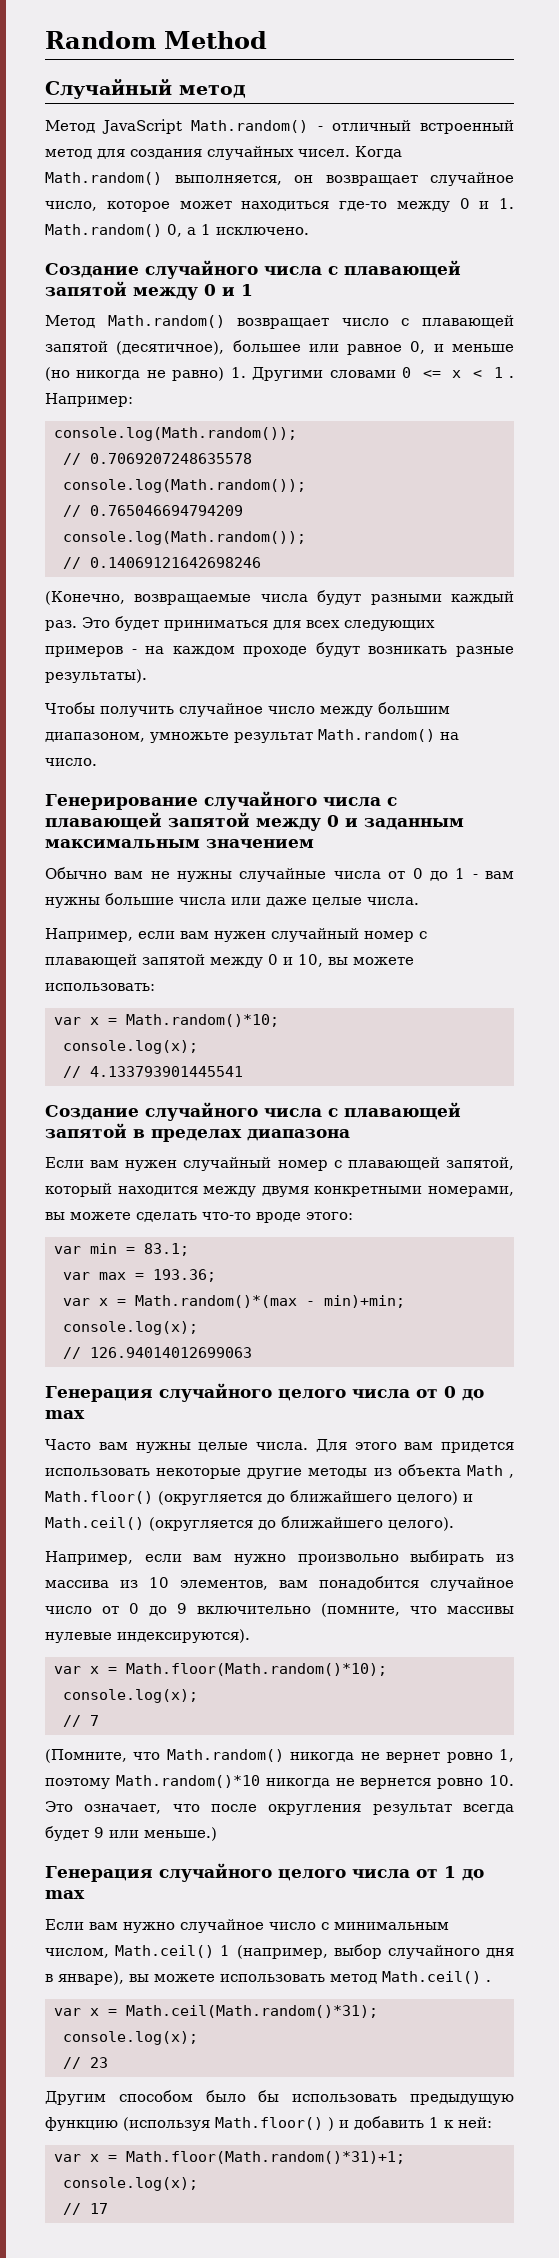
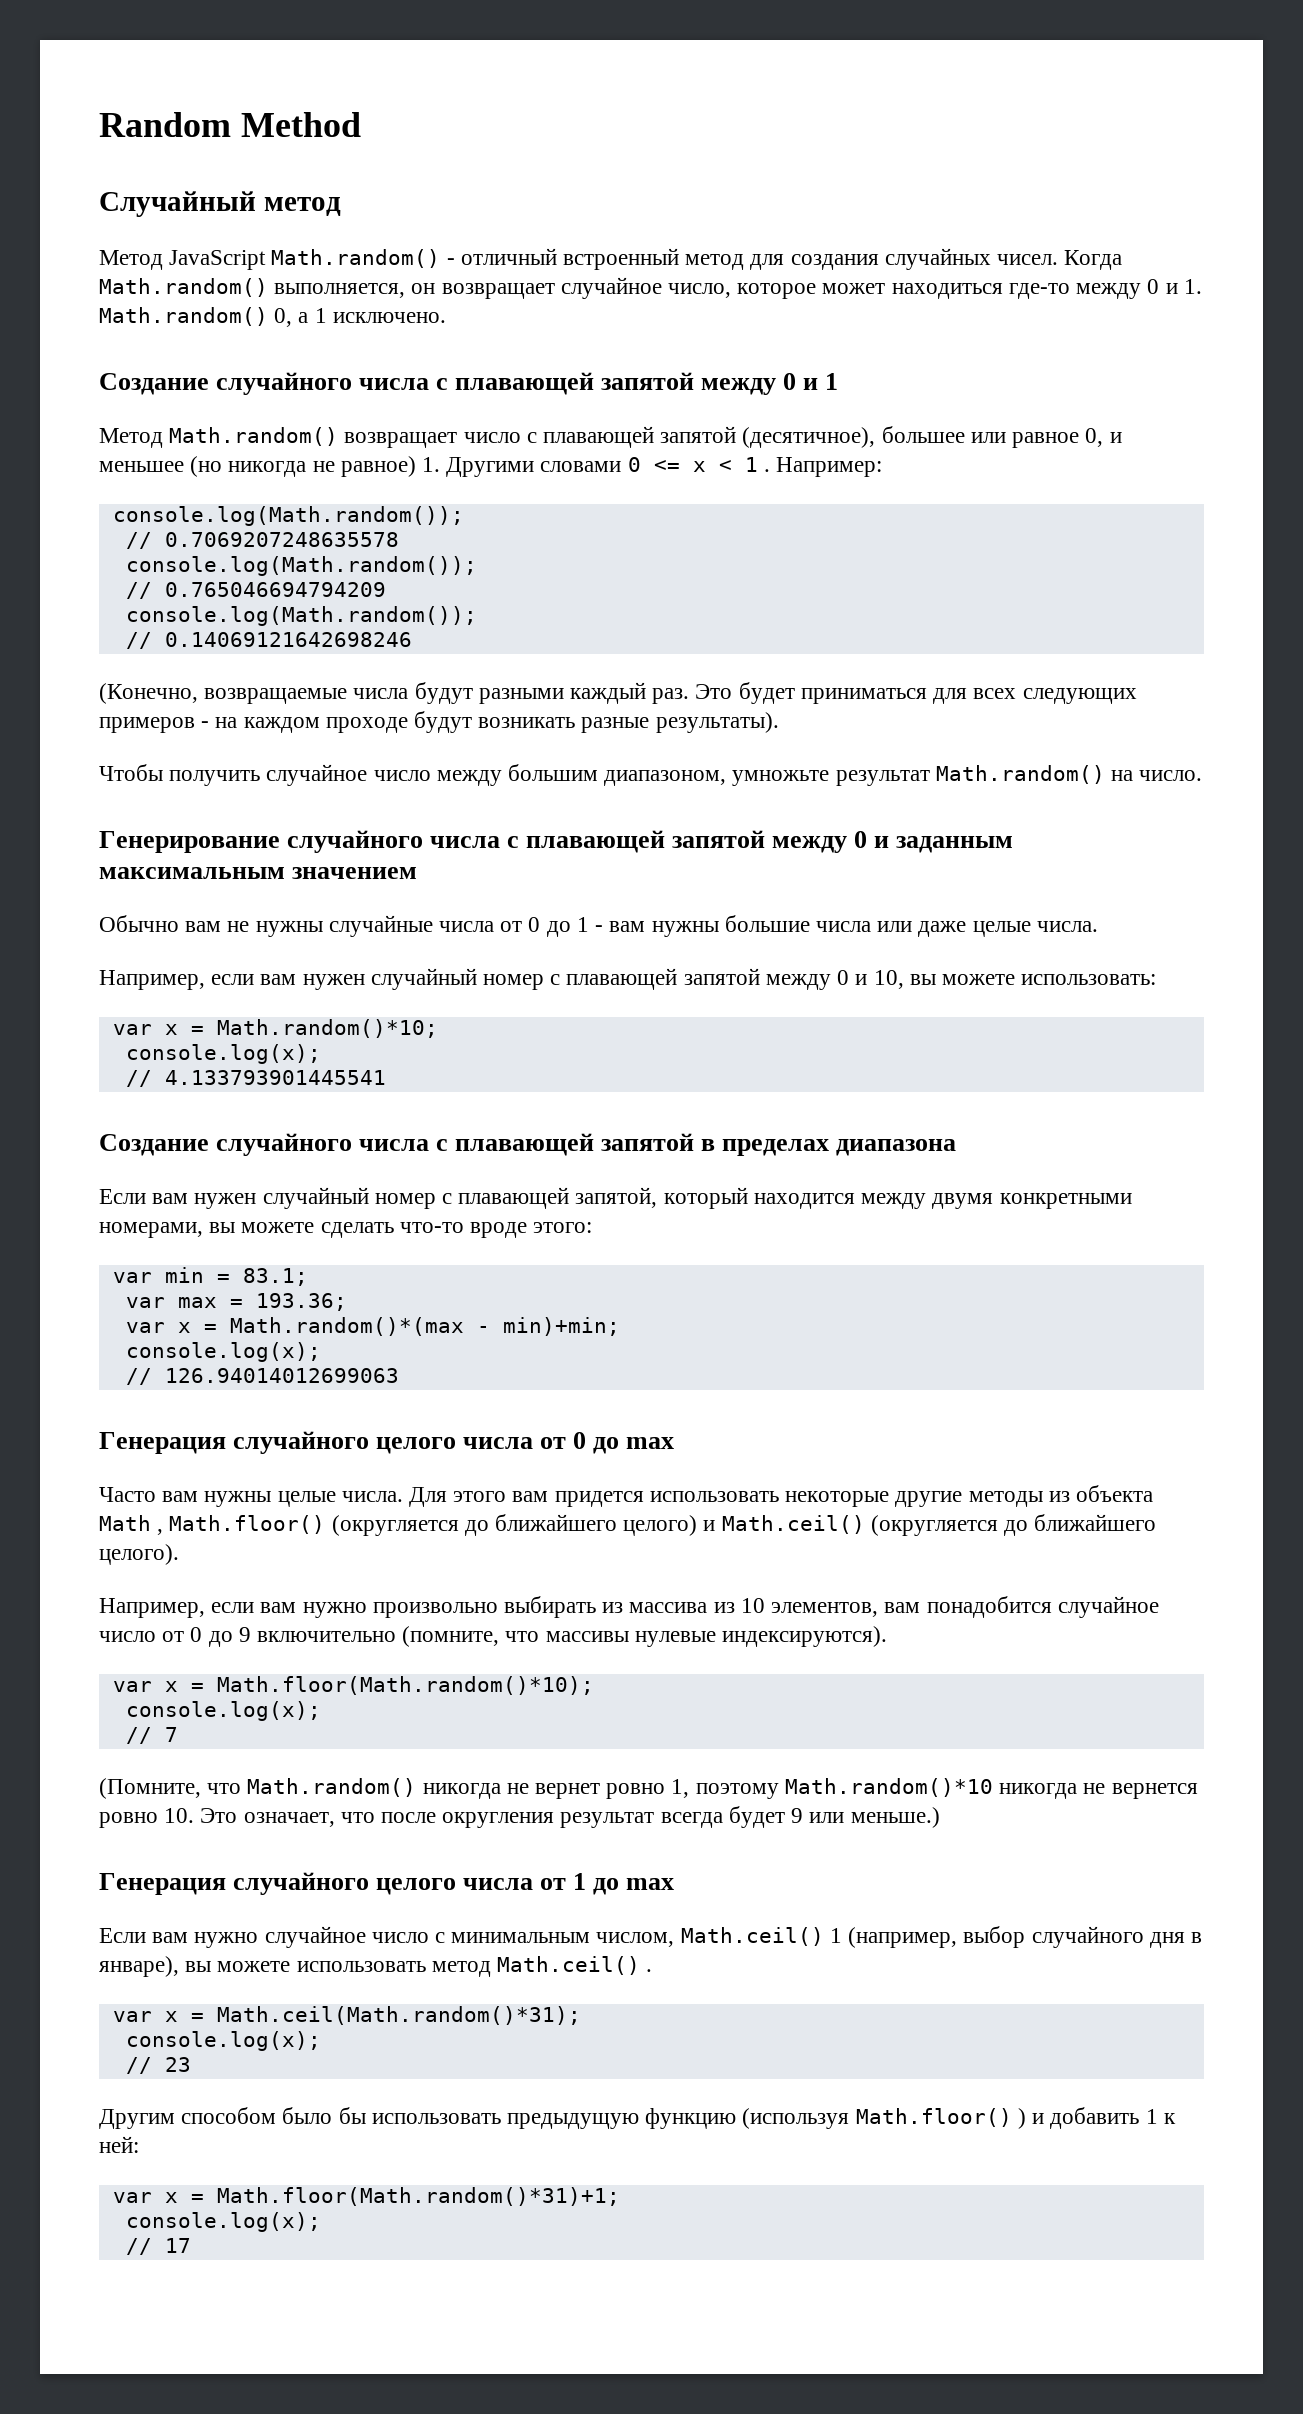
[451,344,514,352] меньше -> [99,461,184,472] меньшее
[172,367,225,381] равно) -> [340,456,416,477] равное)

